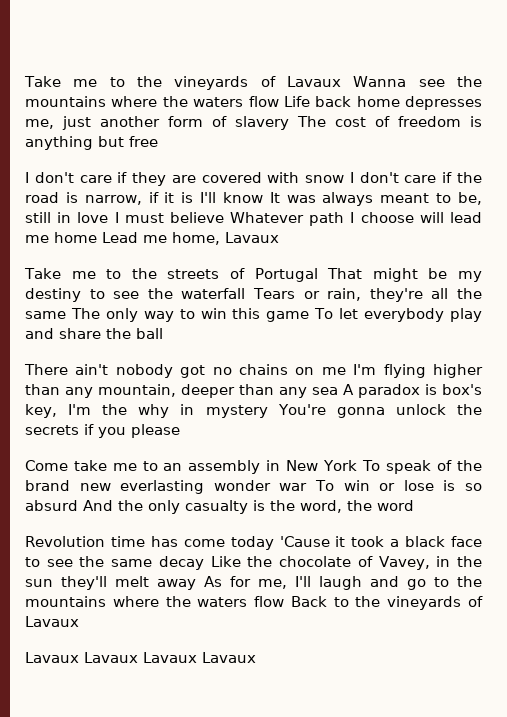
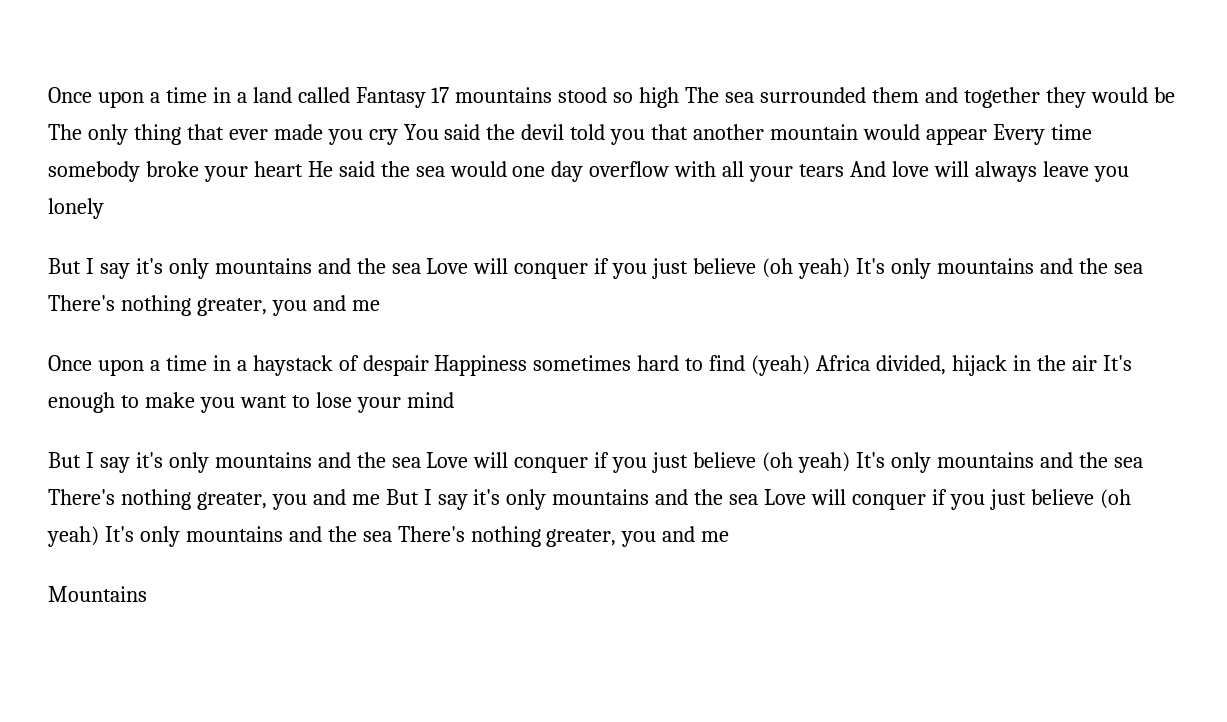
[24,76,482,90] [25,96,482,110] [25,116,482,130] [25,136,158,150] [25,172,483,186] [25,192,483,206] [25,212,483,226] [25,232,279,245] [24,268,482,282] [25,288,482,302] [25,308,482,322] [25,328,163,339] [24,364,483,378] [25,384,482,398] [25,404,483,418] [25,424,180,438] [25,460,482,474] [25,480,482,494] [25,500,414,514] [25,536,482,550] [25,556,482,570] [25,576,482,590] [25,596,483,610] [25,616,79,627] [25,652,256,663] Take me to the vineyards of Lavaux Wanna see the mountains where the waters flow Life back home depresses me, just another form of slavery The cost of freedom is anything but free // I don't care if they are covered with snow I don't care if the road is narrow, if it is I'll know It was always meant to be, still in love I must believe Whatever path I choose will lead me home Lead me home, Lavaux // Take me to the streets of Portugal That might be my destiny to see the waterfall Tears or rain, they're all the same The only way to win this game To let everybody play and share the ball // There ain't nobody got no chains on me I'm flying higher than any mountain, deeper than any sea A paradox is box's key, I'm the why in mystery You're gonna unlock the secrets if you please // Come take me to an assembly in New York To speak of the brand new everlasting wonder war To win or lose is so absurd And the only casualty is the word, the word // Revolution time has come today 'Cause it took a black face to see the same decay Like the chocolate of Vavey, in the sun they'll melt away As for me, I'll laugh and go to the mountains where the waters flow Back to the vineyards of Lavaux // Lavaux Lavaux Lavaux Lavaux -> [48,87,1175,108] [48,124,1092,145] [48,161,1129,182] [48,198,104,219] [48,258,1143,279] [48,295,380,316] [48,355,1132,376] [48,392,454,413] [48,452,1143,473] [48,489,1131,510] [47,526,730,547] [48,586,147,602] Once upon a time in a land called Fantasy 17 mountains stood so high The sea surrounded them and together they would be The only thing that ever made you cry You said the devil told you that another mountain would appear Every time somebody broke your heart He said the sea would one day overflow with all your tears And love will always leave you lonely // But I say it's only mountains and the sea Love will conquer if you just believe (oh yeah) It's only mountains and the sea There's nothing greater, you and me // Once upon a time in a haystack of despair Happiness sometimes hard to find (yeah) Africa divided, hijack in the air It's enough to make you want to lose your mind // But I say it's only mountains and the sea Love will conquer if you just believe (oh yeah) It's only mountains and the sea There's nothing greater, you and me But I say it's only mountains and the sea Love will conquer if you just believe (oh yeah) It's only mountains and the sea There's nothing greater, you and me // Mountains

